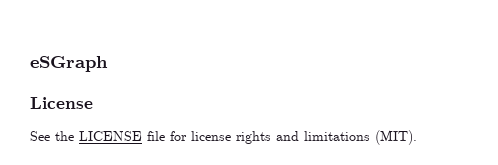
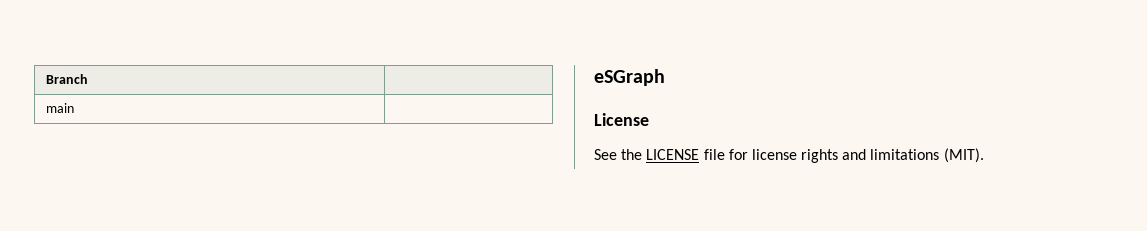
(30, 64) none -> [46,74,89,84] [46,103,75,113] Branch | // main | //

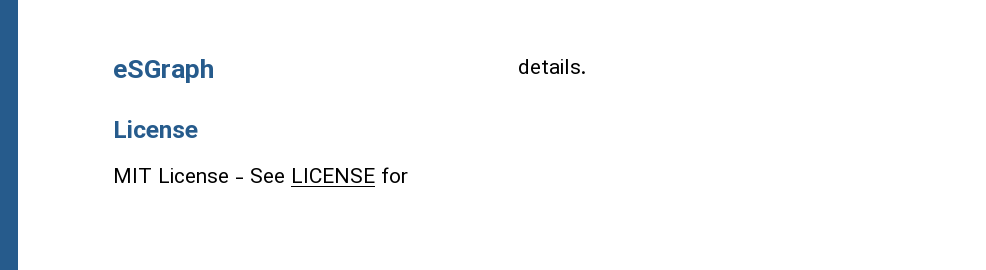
[46,74,89,84] [46,103,75,113] Branch | // main | // -> (113, 71) none
[594,148,984,163] See the LICENSE file for license rights and limitations (MIT). -> [113,167,408,183] [518,59,586,74] MIT License - See LICENSE for details.

